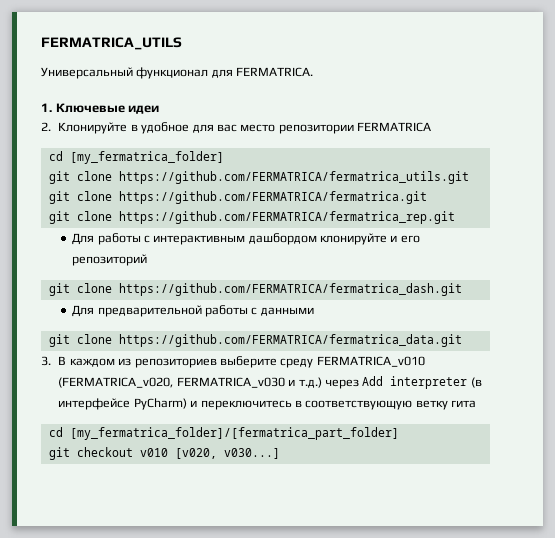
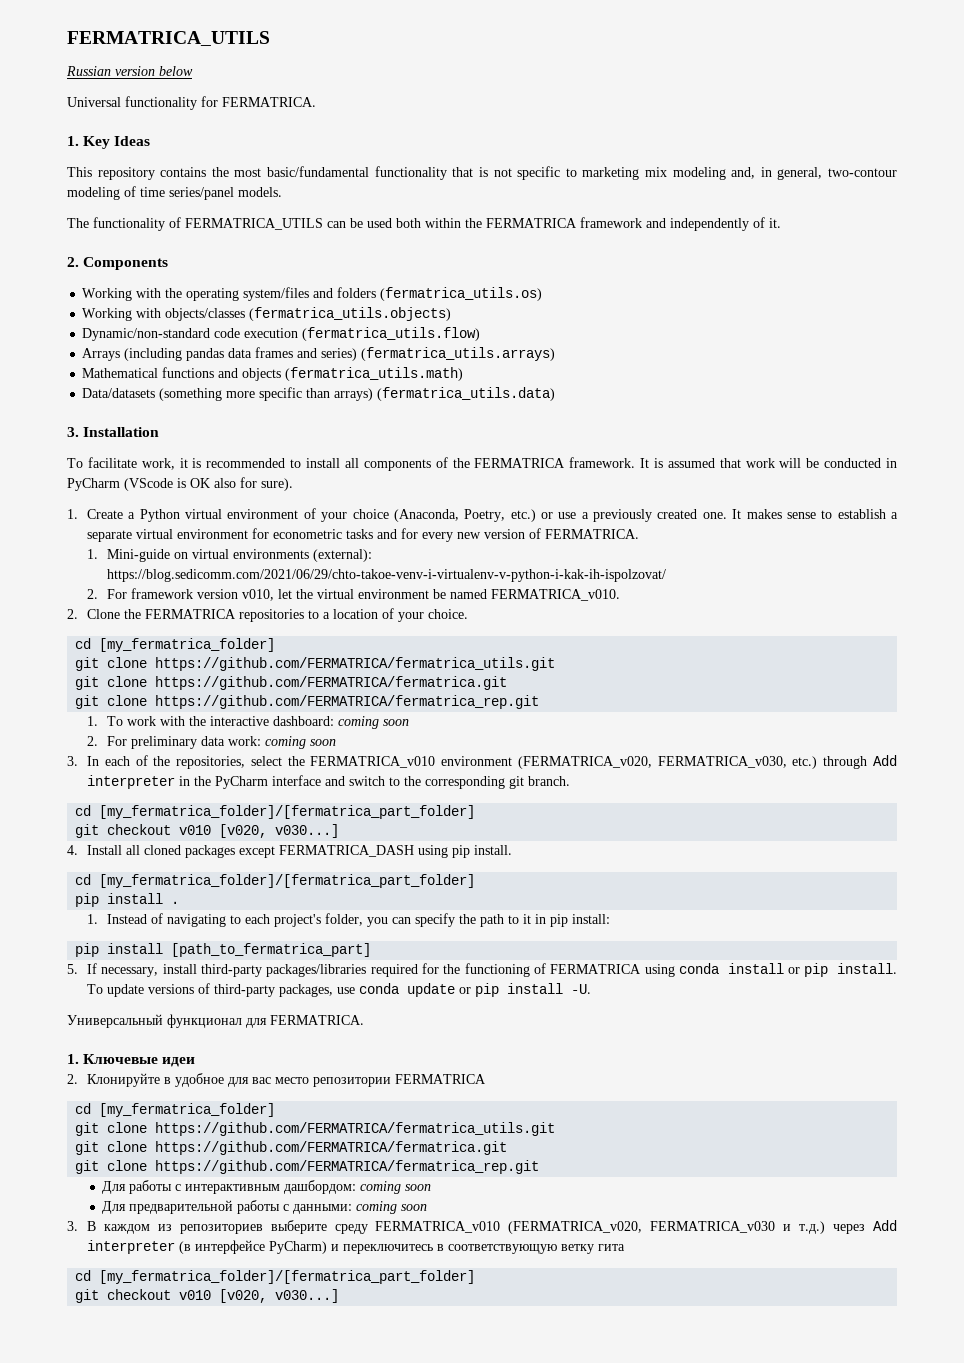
[41,37,182,50] FERMATRICA_UTILS -> [67,31,270,46] [66,66,193,76] [67,96,316,110] [67,136,151,149] [67,166,897,180] [67,186,282,200] [67,217,781,231] [67,257,169,270] [82,287,543,301] [82,307,452,321] [82,327,481,341] [82,347,556,361] [82,367,464,381] [82,387,556,401] [67,427,160,437] [67,457,898,471] [67,477,293,491] [67,508,899,522] [86,528,639,542] [86,549,372,562] [106,569,666,582] [86,588,620,601] [67,608,468,622] [75,638,276,652] [75,657,556,671] [75,676,508,690] [75,695,540,709] [86,716,409,729] [86,736,336,749] [67,755,897,769] [86,775,570,789] [75,805,476,819] [75,824,340,838] [67,845,512,858] [75,874,476,888] [75,893,180,907] [86,913,610,927] [75,943,372,957] [67,963,898,977] [86,983,591,997] FERMATRICA_UTILS // Russian version below // Universal functionality for FERMATRICA. // 1. Key Ideas // This repository contains the most basic/fundamental functionality that is not specific to marketing mix modeling and, in general, two-contour modeling of time series/panel models. // The functionality of FERMATRICA_UTILS can be used both within the FERMATRICA framework and independently of it. // 2. Components // Working with the operating system/files and folders (fermatrica_utils.os) // Working with objects/classes (fermatrica_utils.objects) // Dynamic/non-standard code execution (fermatrica_utils.flow) // Arrays (including pandas data frames and series) (fermatrica_utils.arrays) // Mathematical functions and objects (fermatrica_utils.math) // Data/datasets (something more specific than arrays) (fermatrica_utils.data) // 3. Installation // To facilitate work, it is recommended to install all components of the FERMATRICA framework. It is assumed that work will be conducted in PyCharm (VScode is OK also for sure). // 1. Create a Python virtual environment of your choice (Anaconda, Poetry, etc.) or use a previously created one. It makes sense to establish a separate virtual environment for econometric tasks and for every new version of FERMATRICA. // 1. Mini-guide on virtual environments (external): https://blog.sedicomm.com/2021/06/29/chto-takoe-venv-i-virtualenv-v-python-i-kak-ih-ispolzovat/ // 2. For framework version v010, let the virtual environment be named FERMATRICA_v010. // 2. Clone the FERMATRICA repositories to a location of your choice. // cd [my_fermatrica_folder] // git clone https://github.com/FERMATRICA/fermatrica_utils.git // git clone https://github.com/FERMATRICA/fermatrica.git // git clone https://github.com/FERMATRICA/fermatrica_rep.git // 1. To work with the interactive dashboard: coming soon // 2. For preliminary data work: coming soon // 3. In each of the repositories, select the FERMATRICA_v010 environment (FERMATRICA_v020, FERMATRICA_v030, etc.) through Add interpreter in the PyCharm interface and switch to the corresponding git branch. // cd [my_fermatrica_folder]/[fermatrica_part_folder] // git checkout v010 [v020, v030...] // 4. Install all cloned packages except FERMATRICA_DASH using pip install. // cd [my_fermatrica_folder]/[fermatrica_part_folder] // pip install . // 1. Instead of navigating to each project's folder, you can specify the path to it in pip install: // pip install [path_to_fermatrica_part] // 5. If necessary, install third-party packages/libraries required for the functioning of FERMATRICA using conda install or pip install. To update versions of third-party packages, use conda update or pip install -U.
[248,233,420,245] [72,254,148,266] [48,283,462,296] дашбордом клонируйте и его репозиторий // git clone https://github.com/FERMATRICA/fermatrica_dash.git -> [284,1180,432,1194] дашбордом: coming soon
[260,307,314,316] [48,334,462,347] данными // git clone https://github.com/FERMATRICA/fermatrica_data.git -> [293,1201,428,1214] данными: coming soon

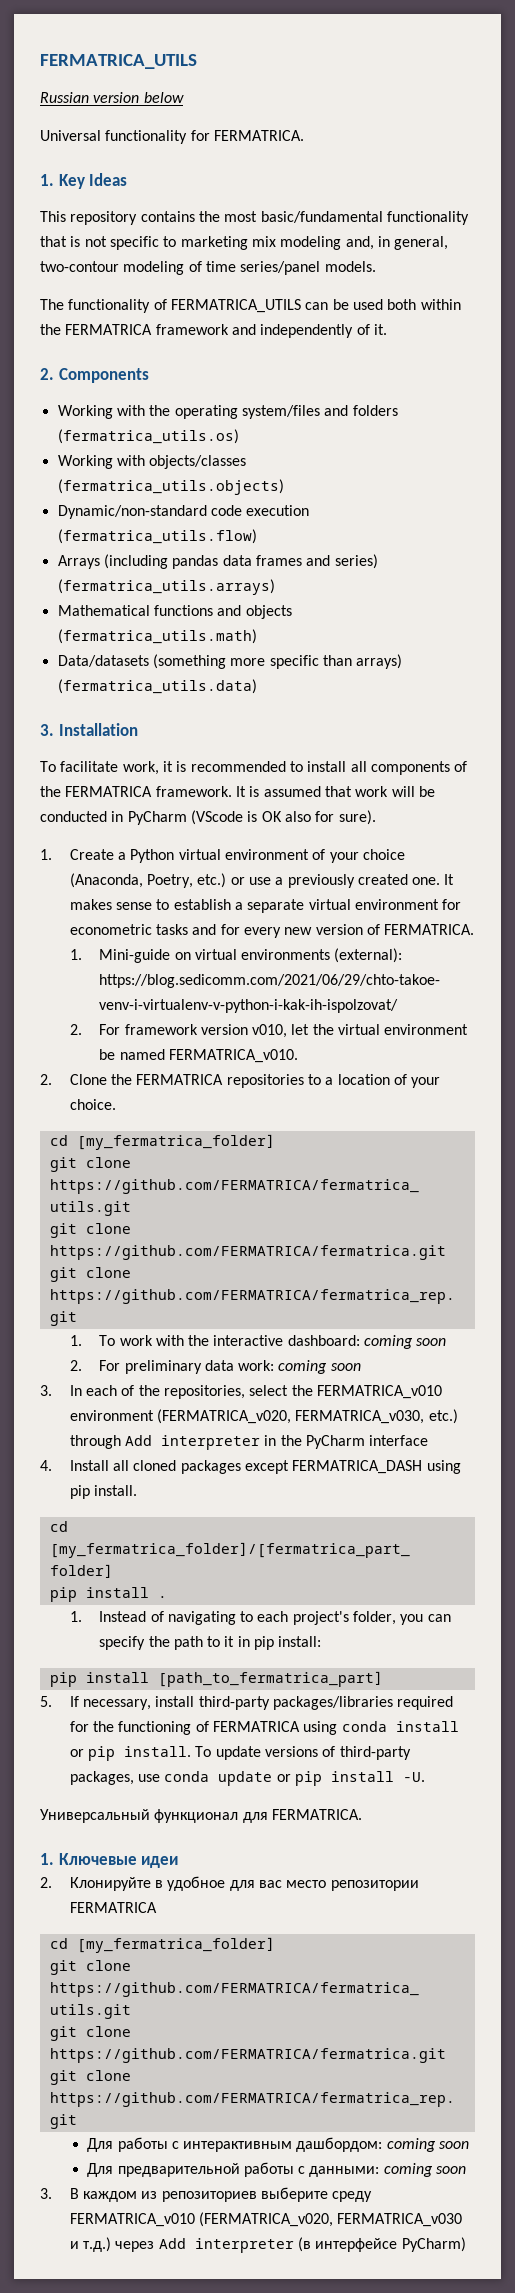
[324,776,570,789] [75,805,476,819] [75,824,340,838] and switch to the corresponding git branch. // cd [my_fermatrica_folder]/[fermatrica_part_folder] // git checkout v010 [v020, v030...] -> (429, 1440) none
[330,1244,625,1254] [75,1270,476,1284] [75,1289,340,1303] и переключитесь в соответствующую ветку гита // cd [my_fermatrica_folder]/[fermatrica_part_folder] // git checkout v010 [v020, v030...] -> (466, 2244) none

